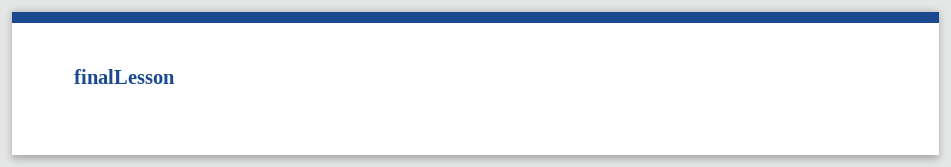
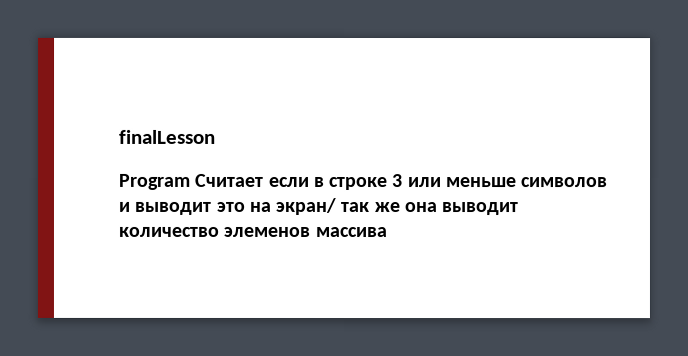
(175, 76) none -> [118,173,609,191] [118,197,519,216] [118,226,387,238] // Program Считает если в строке 3 или меньше символов и выводит это на экран/ так же она выводит количество элеменов массива

